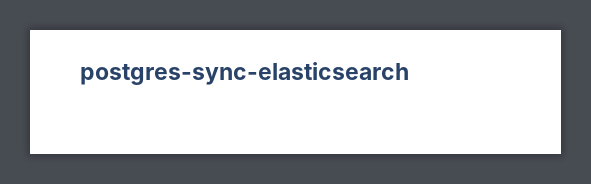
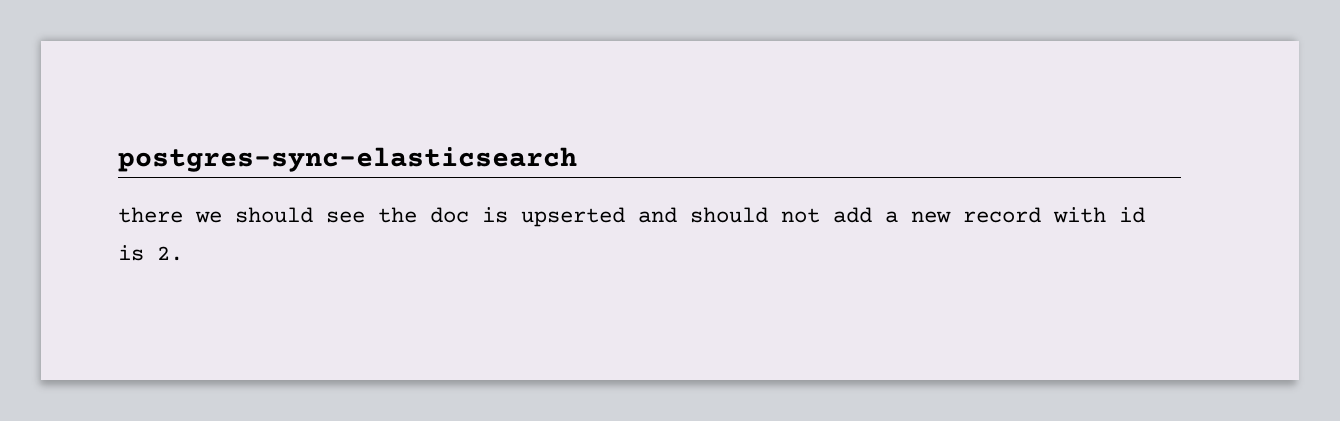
(409, 73) none -> [118,207,1145,227] [118,245,183,261] // there we should see the doc is upserted and should not add a new record with id is 2.

